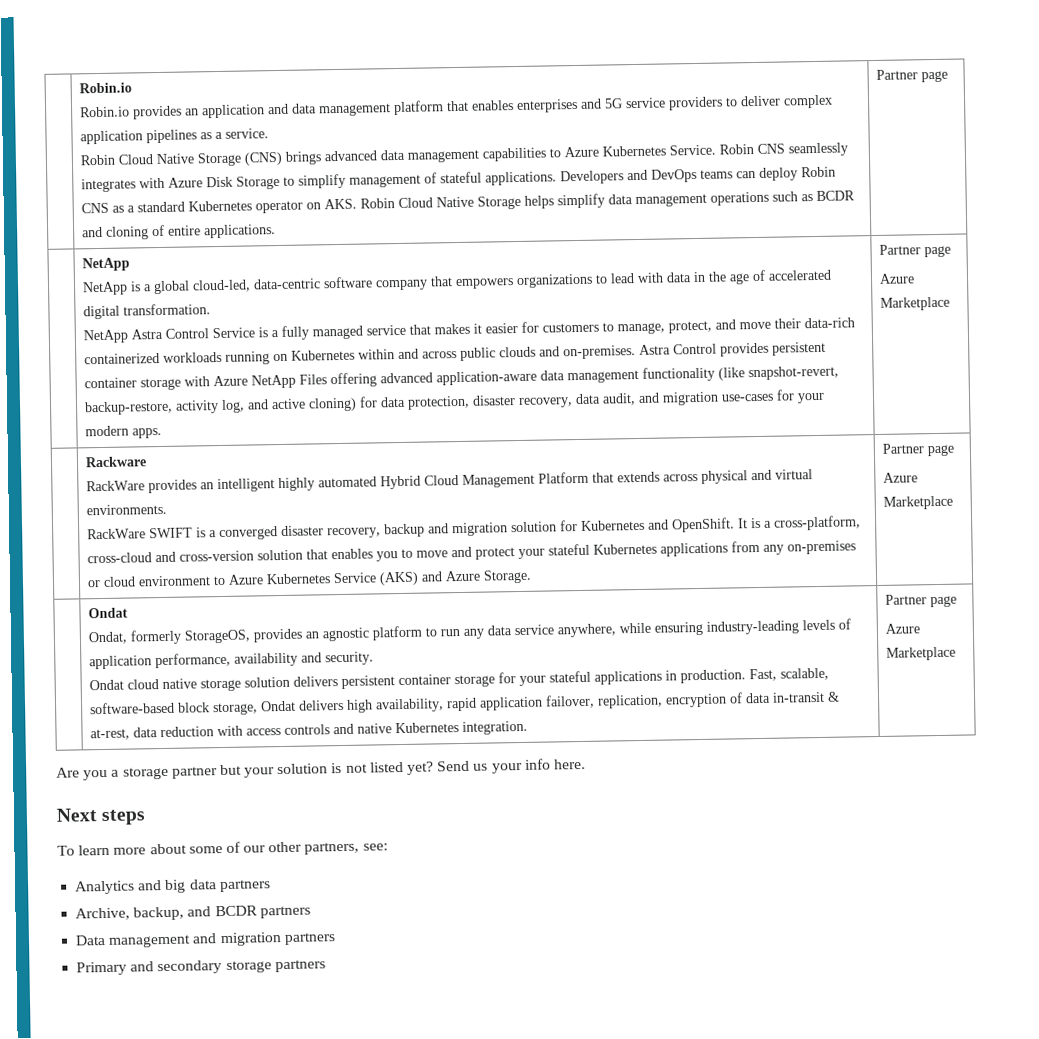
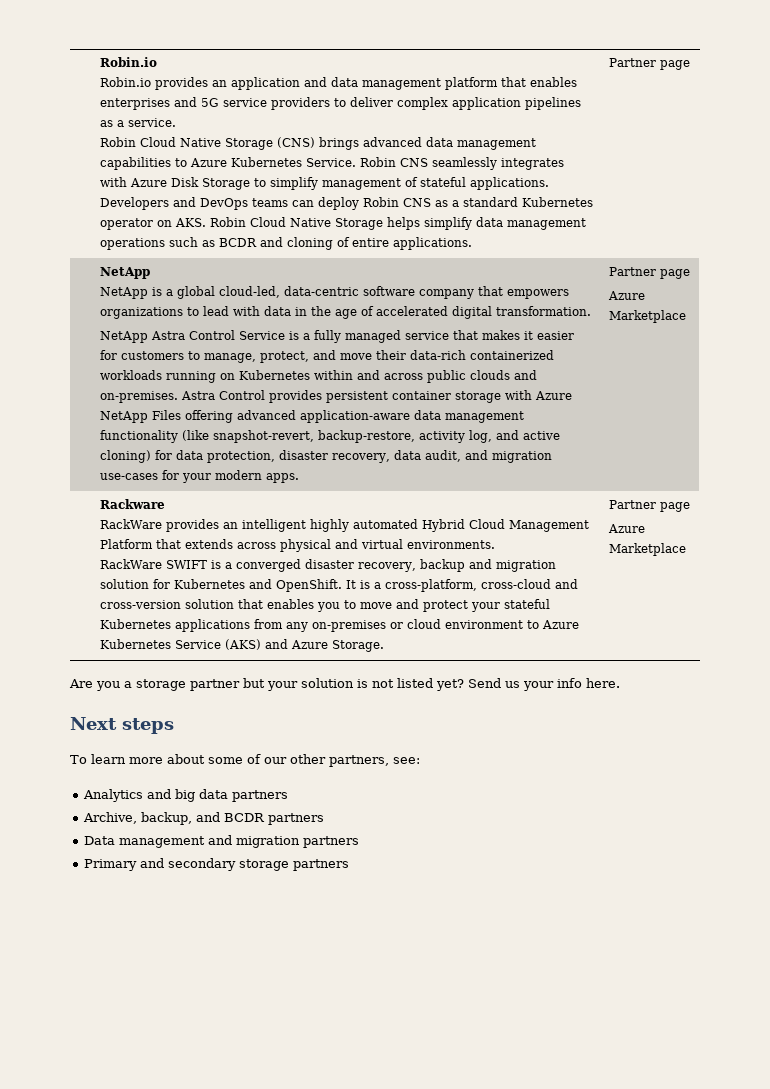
[88,607,129,619] [88,618,852,645] [89,651,375,670] [89,667,830,692] [90,691,841,716] [90,720,529,741] [885,594,958,608] [885,623,921,634] [886,646,957,661] // | Ondat // Ondat, formerly StorageOS, provides an agnostic platform to run any data service anywhere, while ensuring industry-leading levels of application performance, availability and security. // Ondat cloud native storage solution delivers persistent container storage for your stateful applications in production. Fast, scalable, software-based block storage, Ondat delivers high availability, rapid application failover, replication, encryption of data in-transit & at-rest, data reduction with access controls and native Kubernetes integration. | Partner page // Azure Marketplace -> (687, 549) none

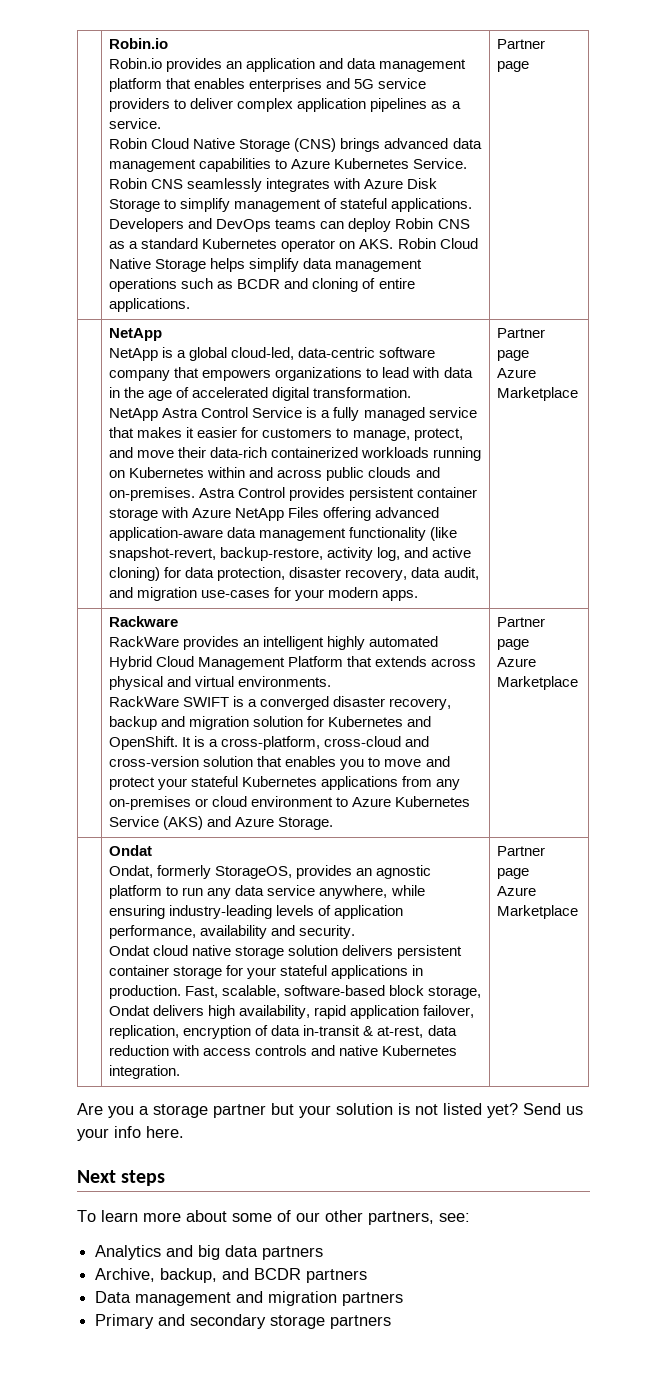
(687, 549) none -> [109,845,153,856] [109,865,432,879] [109,885,425,899] [109,905,404,919] [109,925,356,939] [109,945,463,959] [109,965,424,979] [109,985,482,999] [109,1005,475,1019] [109,1025,457,1039] [109,1045,458,1056] [109,1065,181,1079] [497,846,546,856] [497,868,530,879] [497,886,537,896] [497,905,579,919] // | Ondat // Ondat, formerly StorageOS, provides an agnostic platform to run any data service anywhere, while ensuring industry-leading levels of application performance, availability and security. // Ondat cloud native storage solution delivers persistent container storage for your stateful applications in production. Fast, scalable, software-based block storage, Ondat delivers high availability, rapid application failover, replication, encryption of data in-transit & at-rest, data reduction with access controls and native Kubernetes integration. | Partner page // Azure Marketplace

